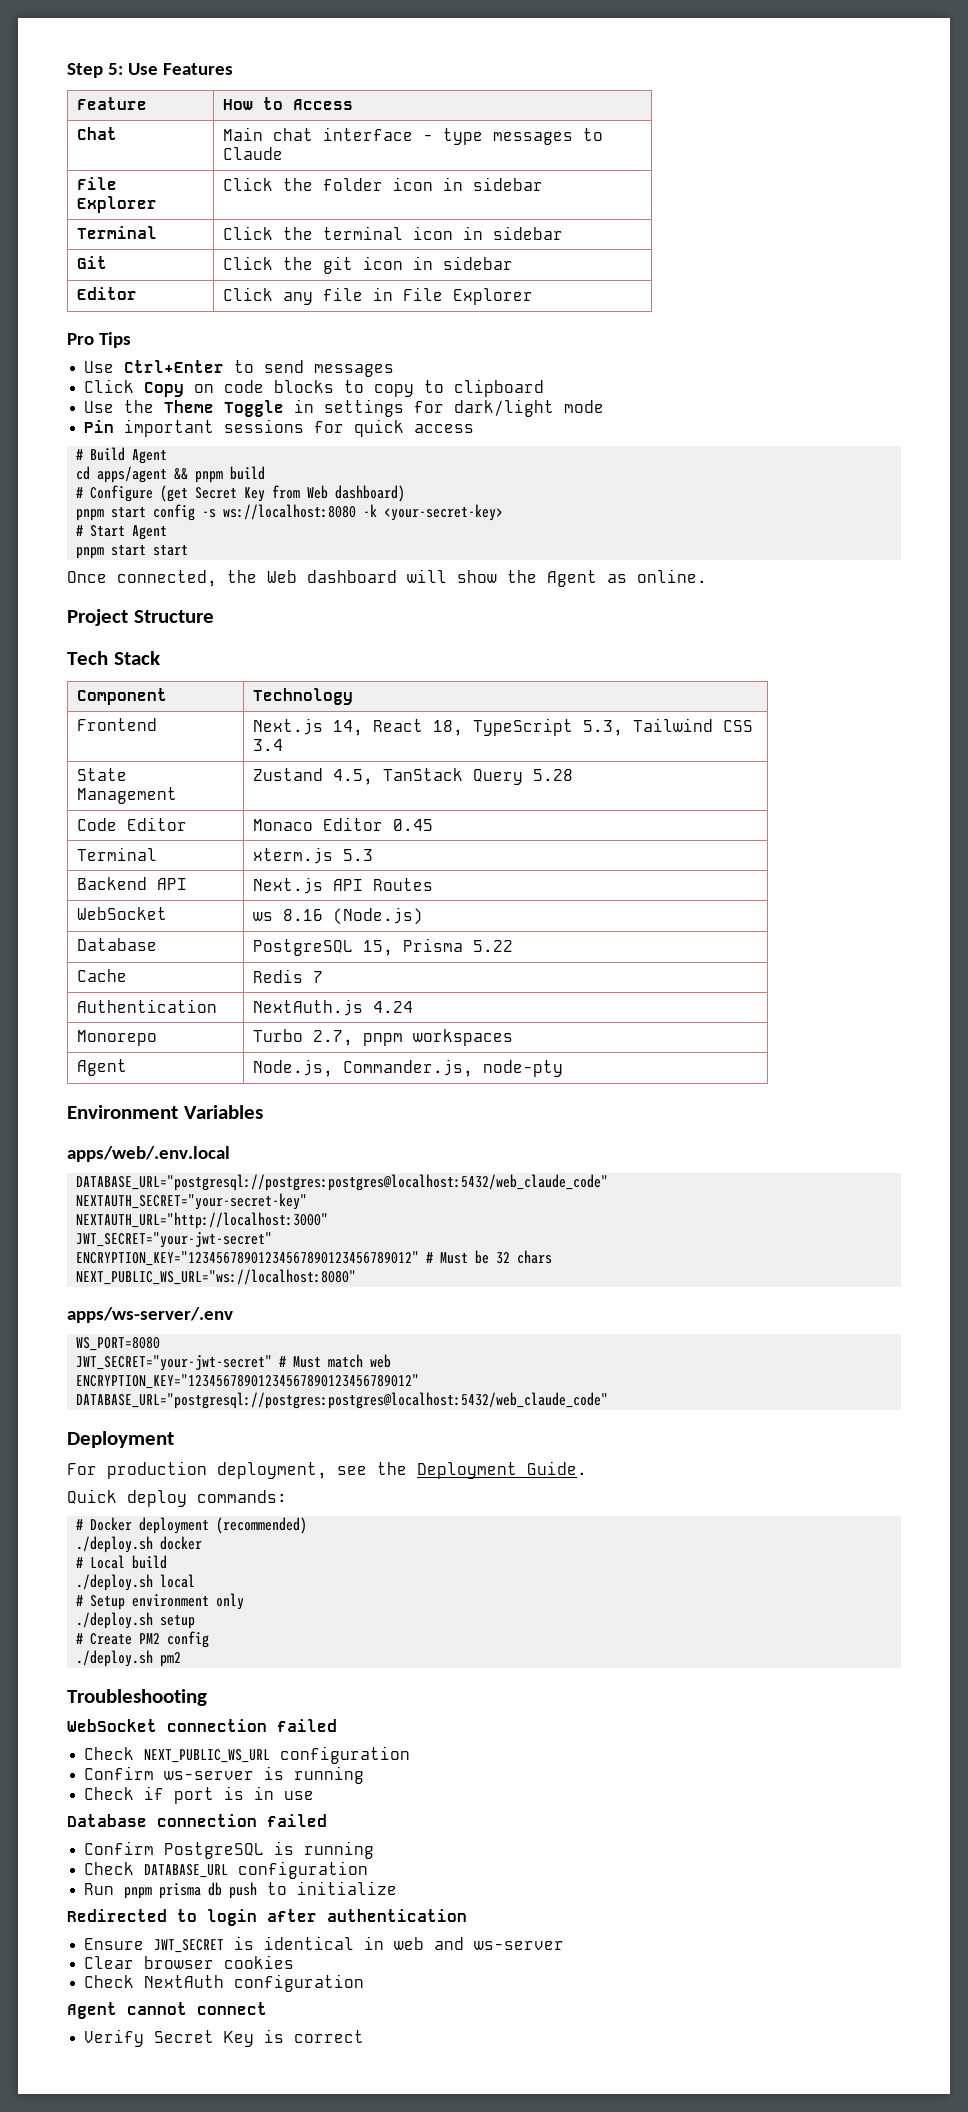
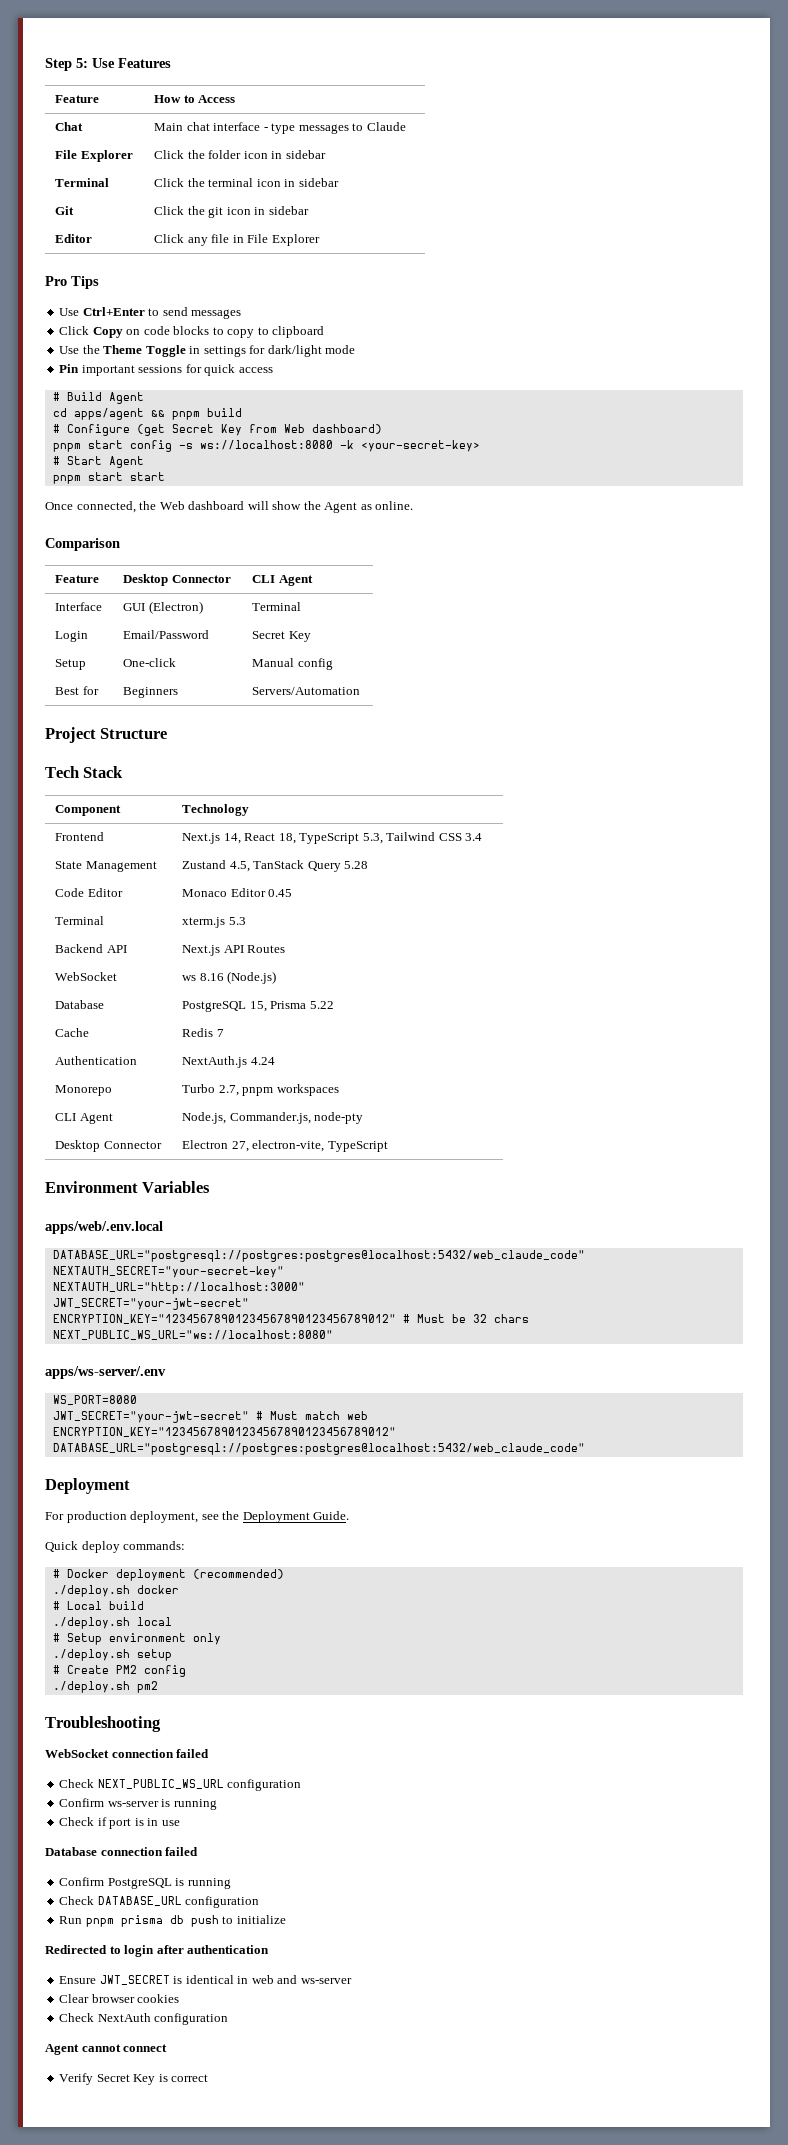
(707, 576) none -> [45,538,120,551] [55,575,100,583] [123,574,231,586] [252,575,313,586] [55,602,103,611] [123,601,203,614] [252,602,302,611] [55,631,89,642] [123,630,210,639] [252,631,311,642] [55,659,87,670] [123,658,177,667] [252,658,333,670] [55,686,99,695] [123,687,179,698] [252,687,361,695] // Comparison // Feature | Desktop Connector | CLI Agent // Interface | GUI (Electron) | Terminal // Login | Email/Password | Secret Key // Setup | One-click | Manual config // Best for | Beginners | Servers/Automation
(513, 1037) none -> [55,1113,77,1121] CLI
(563, 1068) none -> [55,1140,162,1152] [182,1140,388,1152] // Desktop Connector | Electron 27, electron-vite, TypeScript

